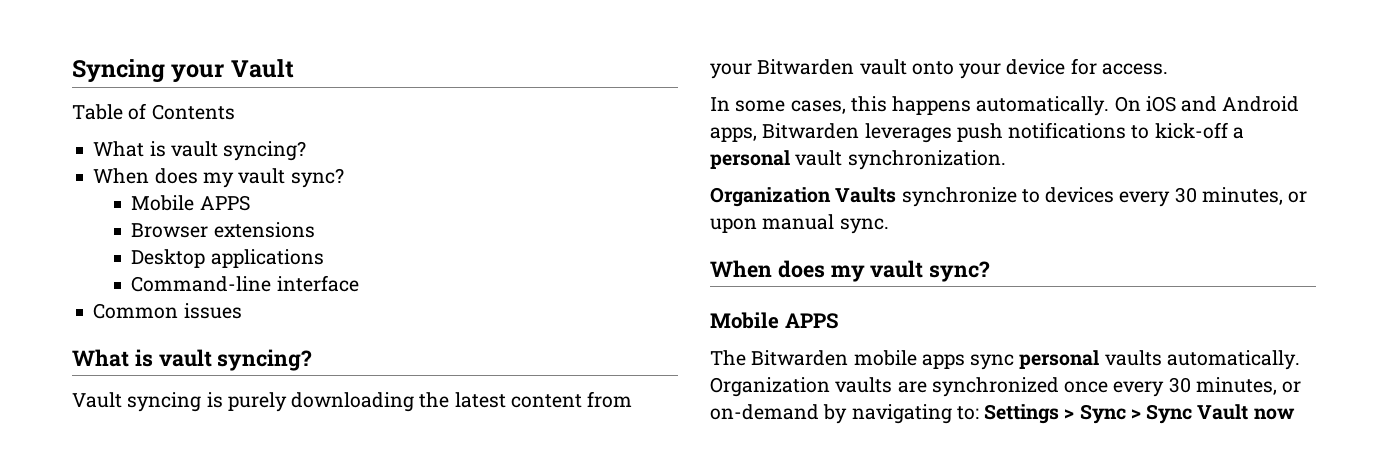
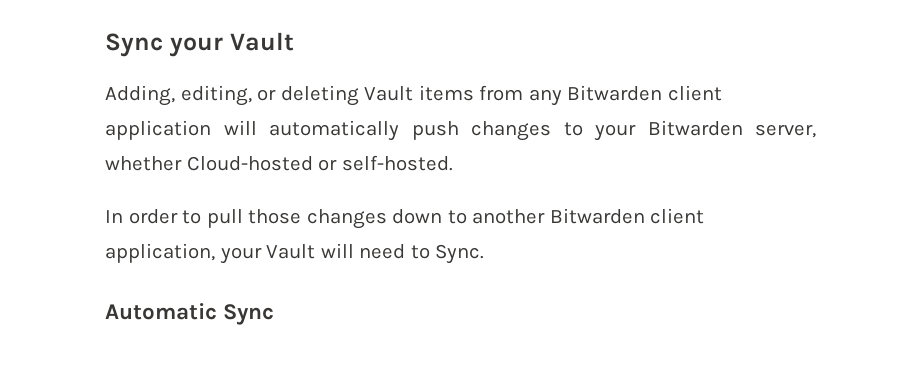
[72,59,165,83] Syncing -> [105,33,163,57] Sync
[72,103,235,120] [93,141,307,161] [93,168,344,188] [131,195,250,211] [131,222,315,238] [131,249,324,268] [131,275,359,292] [93,303,242,319] [72,349,313,371] [72,391,633,412] [710,58,1168,79] [710,96,1300,116] [710,122,1244,143] [710,150,1006,170] [710,187,1308,207] [710,214,889,234] [710,260,991,282] [710,312,838,329] [710,350,1300,370] [710,377,1302,397] [710,404,1295,424] Table of Contents // What is vault syncing? // When does my vault sync? // Mobile APPS // Browser extensions // Desktop applications // Command-line interface // Common issues // What is vault syncing? // Vault syncing is purely downloading the latest content from your Bitwarden vault onto your device for access. // In some cases, this happens automatically. On iOS and Android apps, Bitwarden leverages push notifications to kick-off a personal vault synchronization. // Organization Vaults synchronize to devices every 30 minutes, or upon manual sync. // When does my vault sync? // Mobile APPS // The Bitwarden mobile apps sync personal vaults automatically. Organization vaults are synchronized once every 30 minutes, or on-demand by navigating to: Settings > Sync > Sync Vault now -> [105,85,722,106] [105,120,816,141] [105,155,453,171] [105,208,705,229] [105,243,485,264] [105,303,275,325] Adding, editing, or deleting Vault items from any Bitwarden client application will automatically push changes to your Bitwarden server, whether Cloud-hosted or self-hosted. // In order to pull those changes down to another Bitwarden client application, your Vault will need to Sync. // Automatic Sync

